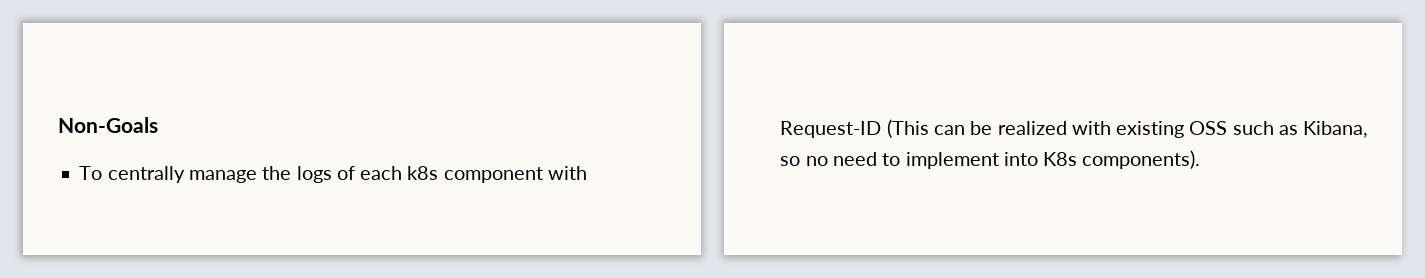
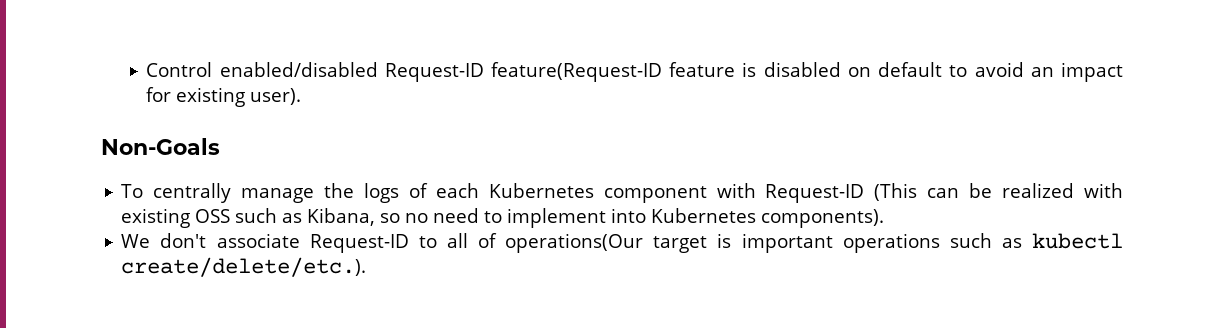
(58, 125) none -> [146,62,1124,82] [146,87,302,107] Control enabled/disabled Request-ID feature(Request-ID feature is disabled on default to avoid an impact for existing user). //
[407,166,439,180] k8s -> [488,183,594,198] Kubernetes
[1043,152,1078,166] K8s -> [651,208,757,223] Kubernetes
(1201, 159) none -> [121,233,1123,253] [121,257,367,277] // We don't associate Request-ID to all of operations(Our target is important operations such as kubectl create/delete/etc.).

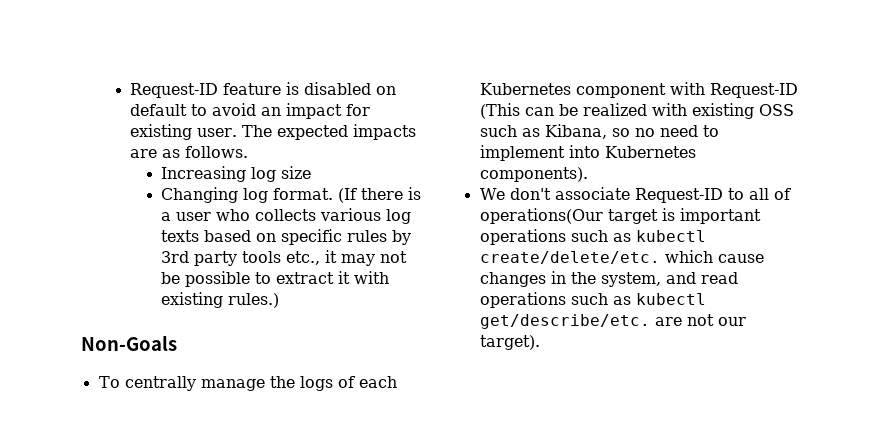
[146,62,662,82] Control enabled/disabled Request-ID feature(Request-ID -> [129,83,218,98] Request-ID
[250,88,302,105] user). -> [196,124,416,140] [129,146,248,158] [161,166,312,182] [161,187,422,203] [161,208,412,224] [161,229,412,245] [161,250,408,266] [161,271,390,287] [161,292,280,308] user. The expected impacts are as follows. // Increasing log size // Changing log format. (If there is a user who collects various log texts based on specific rules by 3rd party tools etc., it may not be possible to extract it with existing rules.)
[121,257,367,277] create/delete/etc.). -> [479,250,764,264] [479,271,738,287] [479,292,706,308] [479,314,746,329] [479,335,540,350] create/delete/etc. which cause changes in the system, and read operations such as kubectl get/describe/etc. are not our target).

